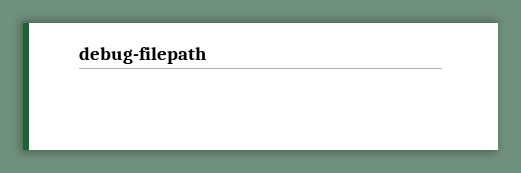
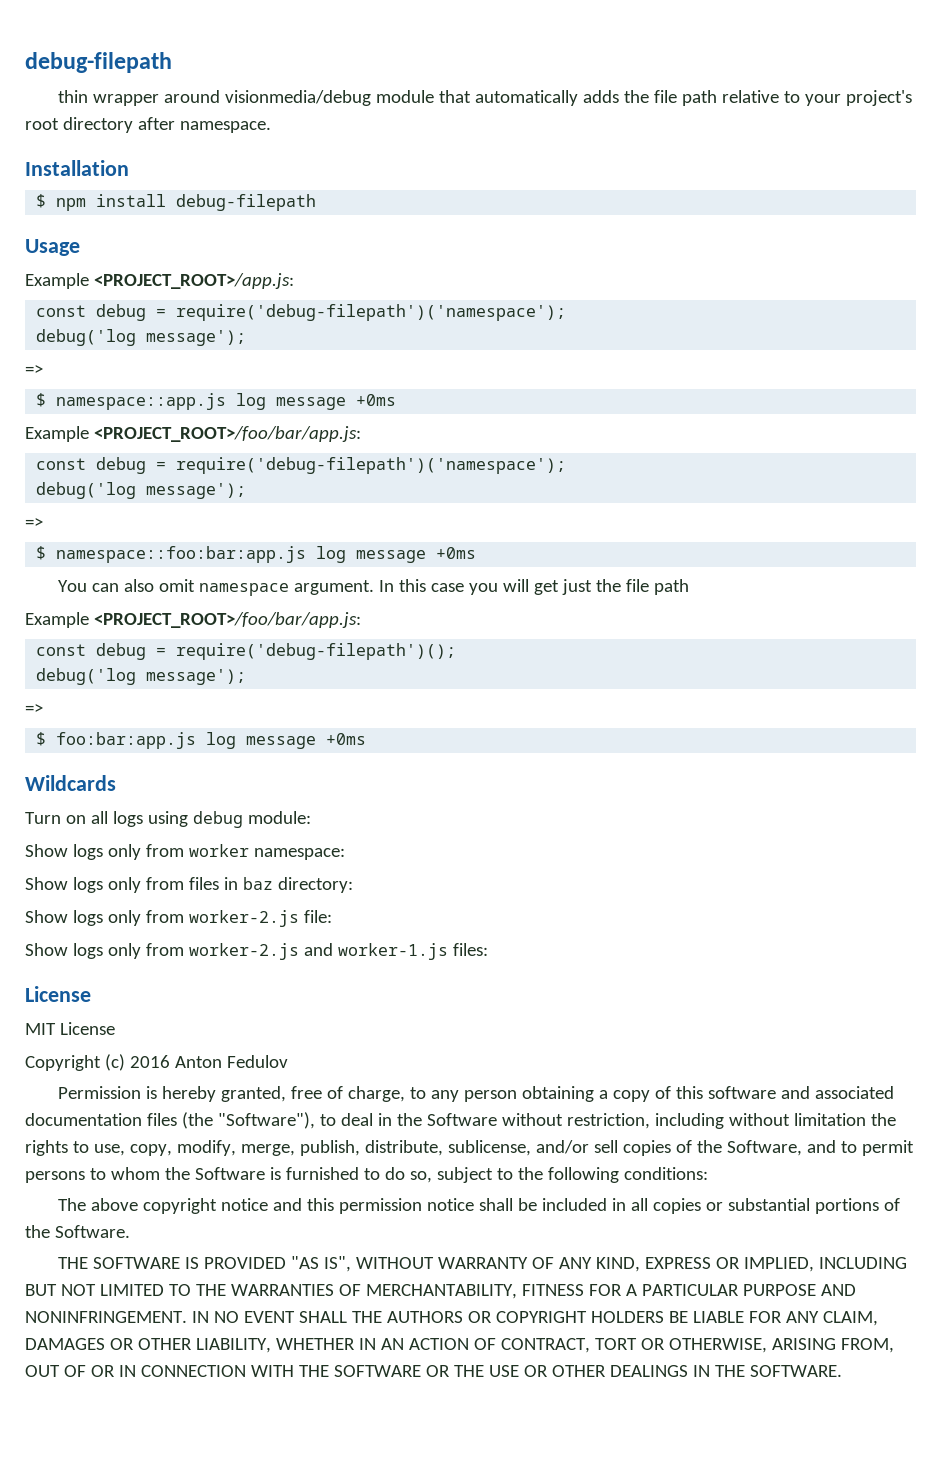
[79,47,207,64] debug-filepath -> [25,52,172,73] [57,90,912,106] [25,117,271,133] [25,160,129,176] [36,194,317,211] [25,239,80,256] [25,273,294,289] [36,304,567,321] [36,329,247,346] [25,365,43,375] [36,393,397,410] [25,426,361,442] [36,457,567,474] [36,482,247,499] [25,518,43,528] [36,546,477,563] [57,579,689,596] [25,612,361,628] [36,643,457,660] [36,668,247,685] [25,704,43,714] [36,732,367,749] [25,775,116,791] [25,811,311,828] [25,844,345,860] [25,877,353,893] [25,910,332,927] [25,943,488,960] [25,986,91,1002] [25,1022,115,1035] [25,1054,288,1071] [57,1086,894,1102] [25,1112,896,1129] [25,1140,914,1156] [25,1167,708,1183] [57,1198,900,1214] [25,1225,130,1238] [57,1256,907,1272] [25,1284,856,1299] [25,1311,878,1326] [25,1338,894,1353] [25,1365,842,1377] debug-filepath // thin wrapper around visionmedia/debug module that automatically adds the file path relative to your project's root directory after namespace. // Installation // $ npm install debug-filepath // Usage // Example <PROJECT_ROOT>/app.js: // const debug = require('debug-filepath')('namespace'); // debug('log message'); // => // $ namespace::app.js log message +0ms // Example <PROJECT_ROOT>/foo/bar/app.js: // const debug = require('debug-filepath')('namespace'); // debug('log message'); // => // $ namespace::foo:bar:app.js log message +0ms // You can also omit namespace argument. In this case you will get just the file path // Example <PROJECT_ROOT>/foo/bar/app.js: // const debug = require('debug-filepath')(); // debug('log message'); // => // $ foo:bar:app.js log message +0ms // Wildcards // Turn on all logs using debug module: // Show logs only from worker namespace: // Show logs only from files in baz directory: // Show logs only from worker-2.js file: // Show logs only from worker-2.js and worker-1.js files: // License // MIT License // Copyright (c) 2016 Anton Fedulov // Permission is hereby granted, free of charge, to any person obtaining a copy of this software and associated documentation files (the "Software"), to deal in the Software without restriction, including without limitation the rights to use, copy, modify, merge, publish, distribute, sublicense, and/or sell copies of the Software, and to permit persons to whom the Software is furnished to do so, subject to the following conditions: // The above copyright notice and this permission notice shall be included in all copies or substantial portions of the Software. // THE SOFTWARE IS PROVIDED "AS IS", WITHOUT WARRANTY OF ANY KIND, EXPRESS OR IMPLIED, INCLUDING BUT NOT LIMITED TO THE WARRANTIES OF MERCHANTABILITY, FITNESS FOR A PARTICULAR PURPOSE AND NONINFRINGEMENT. IN NO EVENT SHALL THE AUTHORS OR COPYRIGHT HOLDERS BE LIABLE FOR ANY CLAIM, DAMAGES OR OTHER LIABILITY, WHETHER IN AN ACTION OF CONTRACT, TORT OR OTHERWISE, ARISING FROM, OUT OF OR IN CONNECTION WITH THE SOFTWARE OR THE USE OR OTHER DEALINGS IN THE SOFTWARE.

